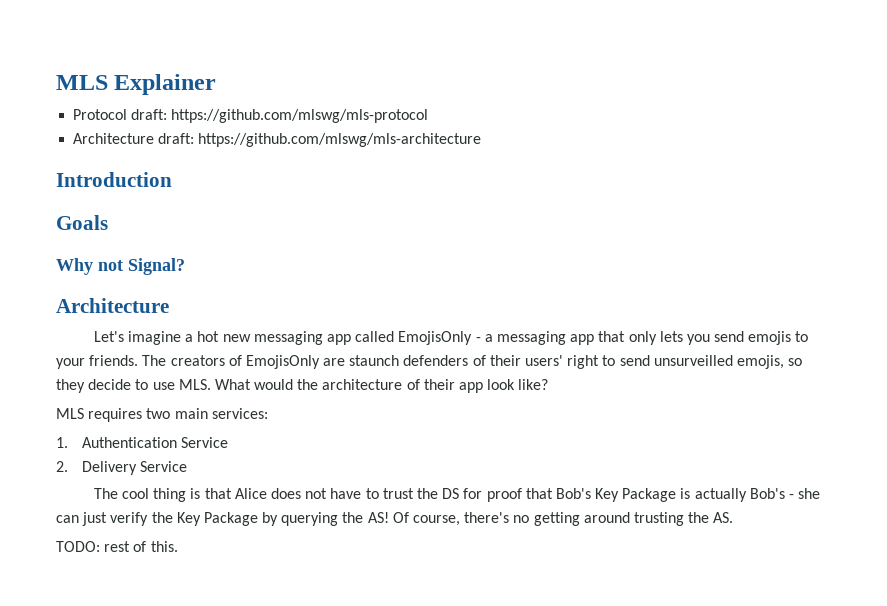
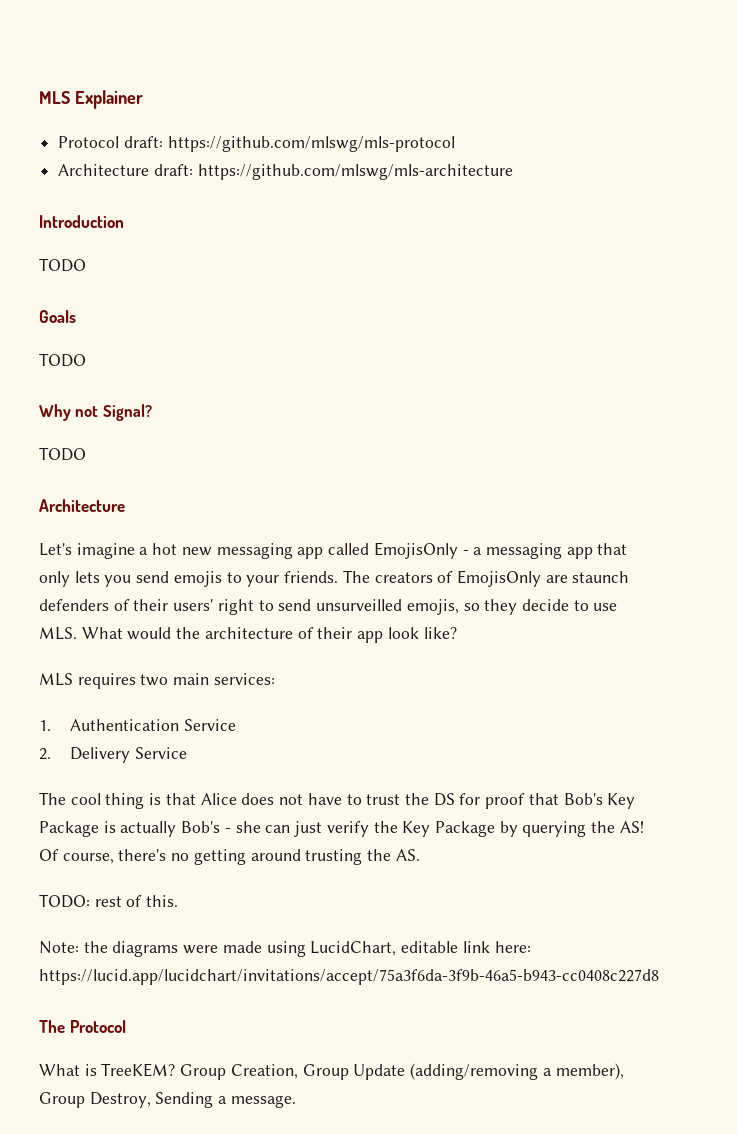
(172, 179) none -> [39,258,86,272] // TODO
(108, 222) none -> [39,353,86,367] // TODO
(185, 266) none -> [39,447,86,461] // TODO
(178, 546) none -> [39,941,531,957] [39,969,659,985] [39,1020,126,1033] [39,1063,624,1080] [39,1092,296,1108] // Note: the diagrams were made using LucidChart, editable link here: https://lucid.app/lucidchart/invitations/accept/75a3f6da-3f9b-46a5-b943-cc0408c227d8 // The Protocol // What is TreeKEM? Group Creation, Group Update (adding/removing a member), Group Destroy, Sending a message.

